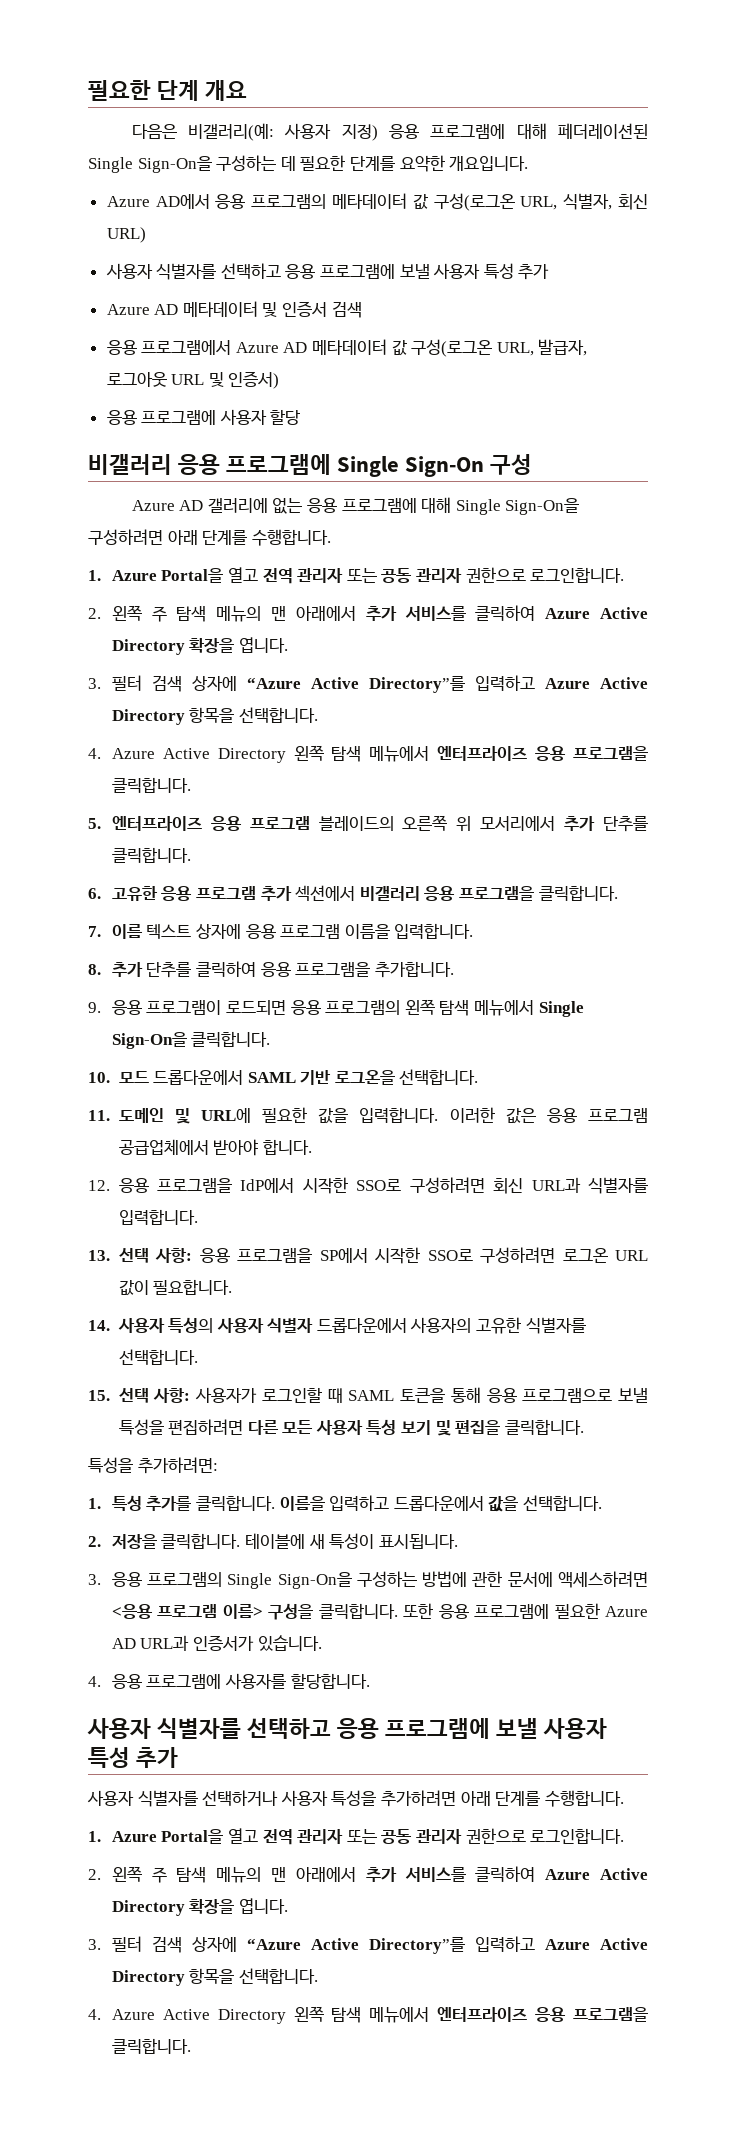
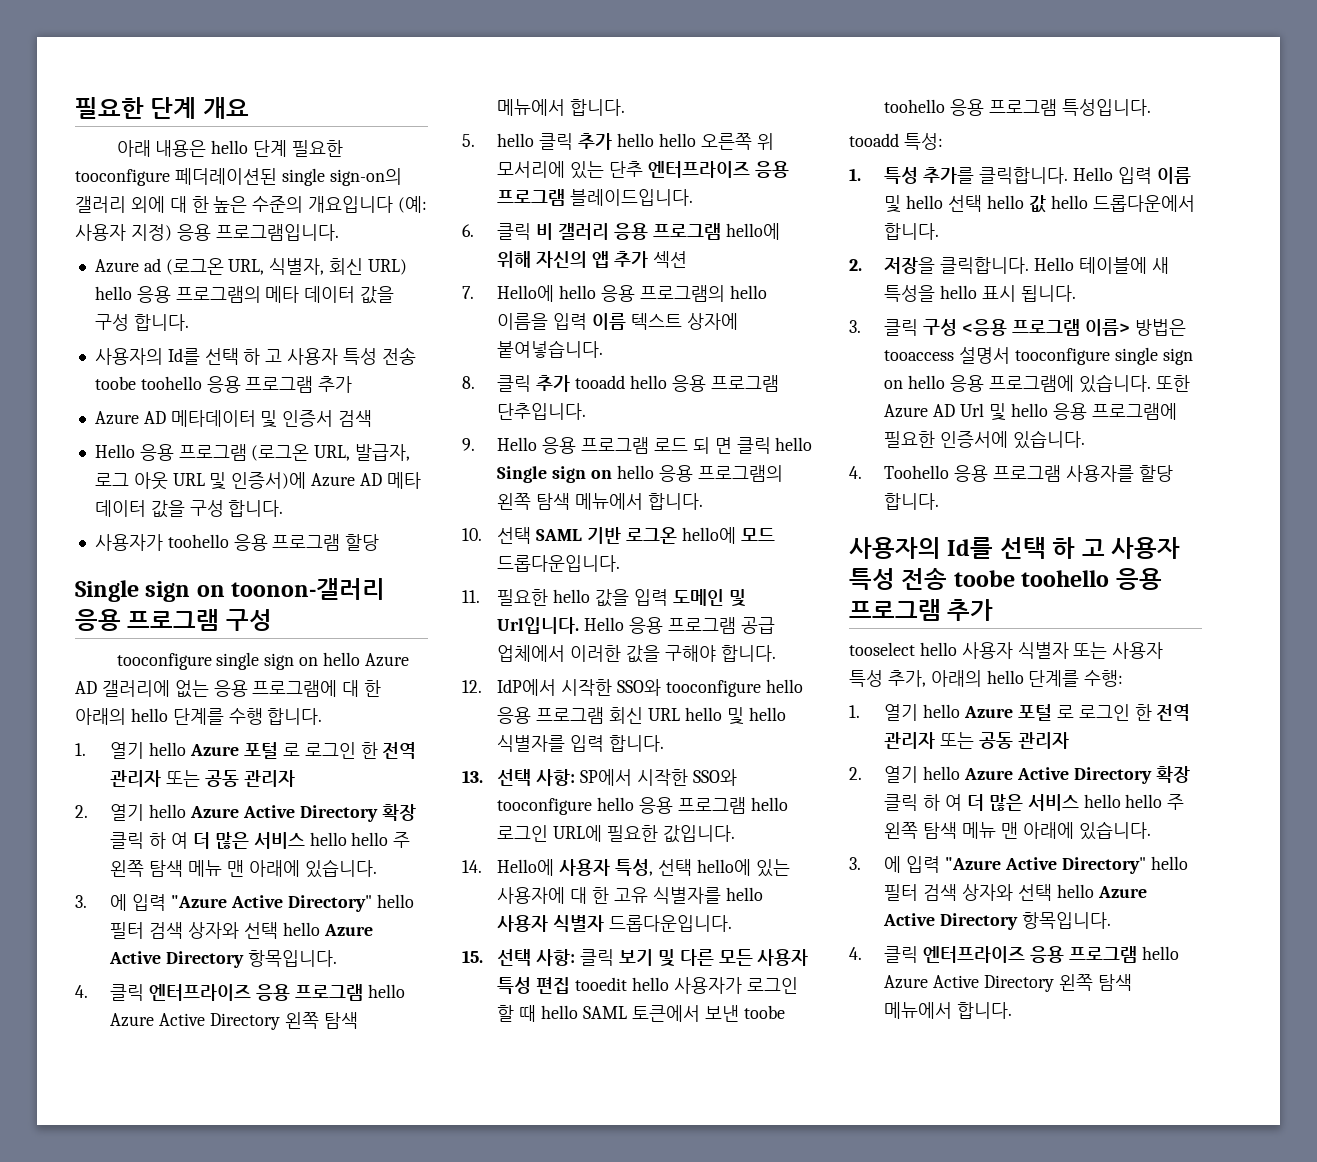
[131,123,648,141] [88,155,529,173] [106,193,648,211] [106,227,146,243] [105,263,514,280] 다음은 비갤러리(예: 사용자 지정) 응용 프로그램에 대해 페더레이션된 Single Sign-On을 구성하는 데 필요한 단계를 요약한 개요입니다. // Azure AD에서 응용 프로그램의 메타데이터 값 구성(로그온 URL, 식별자, 회신 URL) // 사용자 식별자를 선택하고 응용 프로그램에 보낼 사용자 특성 -> [116,140,344,157] [75,168,402,186] [75,196,428,213] [75,224,339,241] [94,258,407,275] [94,286,395,304] [94,314,189,331] [94,347,416,365] [94,376,314,393] 아래 내용은 hello 단계 필요한 tooconfigure 페더레이션된 single sign-on의 갤러리 외에 대 한 높은 수준의 개요입니다 (예: 사용자 지정) 응용 프로그램입니다. // Azure ad (로그온 URL, 식별자, 회신 URL) hello 응용 프로그램의 메타 데이터 값을 구성 합니다. // 사용자의 Id를 선택 하 고 사용자 특성 전송 toobe toohello 응용 프로그램
[106,339,588,357] [106,371,280,389] [106,409,301,425] [88,454,533,477] 응용 프로그램에서 Azure AD 메타데이터 값 구성(로그온 URL, 발급자, 로그아웃 URL 및 인증서) // 응용 프로그램에 사용자 할당 // 비갤러리 응용 프로그램에 Single Sign-On 구성 // -> [94,444,411,461] [94,472,421,490] [94,500,284,518] [94,534,380,551] [75,578,386,602] [75,609,272,631] [116,652,361,670] Hello 응용 프로그램 (로그온 URL, 발급자, 로그 아웃 URL 및 인증서)에 Azure AD 메타 데이터 값을 구성 합니다. // 사용자가 toohello 응용 프로그램 할당 // Single sign on toonon-갤러리 응용 프로그램 구성 // tooconfigure single sign on hello
[421,497,580,515] [88,529,331,546] [88,567,625,584] [88,605,648,622] [111,637,289,655] [88,675,648,693] [111,707,319,725] [88,745,648,763] [111,777,191,793] [88,815,648,832] [111,847,191,863] [88,885,618,901] [88,923,474,939] [88,961,454,978] [88,1000,287,1015] 대해 Single Sign-On을 구성하려면 아래 단계를 수행합니다. // 1. Azure Portal을 열고 전역 관리자 또는 공동 관리자 권한으로 로그인합니다. // 2. 왼쪽 주 탐색 메뉴의 맨 아래에서 추가 서비스를 클릭하여 Azure Active Directory 확장을 엽니다. // 3. 필터 검색 상자에 “Azure Active Directory”를 입력하고 Azure Active Directory 항목을 선택합니다. // 4. Azure Active Directory 왼쪽 탐색 메뉴에서 엔터프라이즈 응용 프로그램을 클릭합니다. // 5. 엔터프라이즈 응용 프로그램 블레이드의 오른쪽 위 모서리에서 추가 단추를 클릭합니다. // 6. 고유한 응용 프로그램 추가 섹션에서 비갤러리 응용 프로그램을 클릭합니다. // 7. 이름 텍스트 상자에 응용 프로그램 이름을 입력합니다. // 8. 추가 단추를 클릭하여 응용 프로그램을 추가합니다. // 9. 응용 프로그램이 로드되면 -> [342,680,382,697] [75,708,323,725] [75,742,417,759] [110,770,296,787] [75,804,416,822] [110,832,411,850] [110,859,377,878] [75,894,414,912] [110,922,373,939] [109,950,338,968] [75,984,405,1001] [110,1012,358,1030] [497,99,626,116] [462,133,774,150] [497,161,789,179] [497,189,694,206] [462,223,780,240] [497,251,687,268] [462,285,767,302] [497,313,738,330] [497,340,604,358] [462,375,779,392] [497,403,587,420] [462,437,813,454] [497,465,655,483] 대 한 아래의 hello 단계를 수행 합니다. // 1. 열기 hello Azure 포털 로 로그인 한 전역 관리자 또는 공동 관리자 // 2. 열기 hello Azure Active Directory 확장 클릭 하 여 더 많은 서비스 hello hello 주 왼쪽 탐색 메뉴 맨 아래에 있습니다. // 3. 에 입력 "Azure Active Directory" hello 필터 검색 상자와 선택 hello Azure Active Directory 항목입니다. // 4. 클릭 엔터프라이즈 응용 프로그램 hello Azure Active Directory 왼쪽 탐색 메뉴에서 합니다. // 5. hello 클릭 추가 hello hello 오른쪽 위 모서리에 있는 단추 엔터프라이즈 응용 프로그램 블레이드입니다. // 6. 클릭 비 갤러리 응용 프로그램 hello에 위해 자신의 앱 추가 섹션 // 7. Hello에 hello 응용 프로그램의 hello 이름을 입력 이름 텍스트 상자에 붙여넣습니다. // 8. 클릭 추가 tooadd hello 응용 프로그램 단추입니다. // 9. Hello 응용 프로그램 로드 되 면 클릭 hello Single sign on hello
[538,1001,584,1017] [111,1031,271,1049] [88,1069,479,1085] [88,1107,648,1124] [118,1139,312,1156] [88,1177,648,1194] [118,1209,198,1225] [88,1247,648,1264] [118,1279,233,1296] [88,1317,586,1334] [118,1349,198,1365] [88,1387,648,1403] [118,1419,584,1436] [88,1457,218,1474] [88,1495,602,1512] Single Sign-On을 클릭합니다. // 10. 모드 드롭다운에서 SAML 기반 로그온을 선택합니다. // 11. 도메인 및 URL에 필요한 값을 입력합니다. 이러한 값은 응용 프로그램 공급업체에서 받아야 합니다. // 12. 응용 프로그램을 IdP에서 시작한 SSO로 구성하려면 회신 URL과 식별자를 입력합니다. // 13. 선택 사항: 응용 프로그램을 SP에서 시작한 SSO로 구성하려면 로그온 URL 값이 필요합니다. // 14. 사용자 특성의 사용자 식별자 드롭다운에서 사용자의 고유한 식별자를 선택합니다. // 15. 선택 사항: 사용자가 로그인할 때 SAML 토큰을 통해 응용 프로그램으로 보낼 특성을 편집하려면 다른 모든 사용자 특성 보기 및 편집을 클릭합니다. // 특성을 추가하려면: // 1. 특성 추가를 클릭합니다. 이름을 입력하고 드롭다운에서 값을 선택합니다. -> [648,493,704,510] [462,527,775,544] [497,555,621,572] [462,589,746,607] [497,617,775,634] [497,645,776,663] [462,679,803,697] [497,707,786,725] [497,735,665,752] [462,769,737,786] [497,797,788,815] [497,825,736,843] [462,859,790,877] [497,887,763,904] [497,915,733,932] [462,949,809,967] [497,977,798,994] [497,1005,785,1022] [884,99,1152,116] [849,133,943,150] [849,167,1191,184] [884,195,1195,213] [884,223,940,240] 합니다. // 10. 선택 SAML 기반 로그온 hello에 모드 드롭다운입니다. // 11. 필요한 hello 값을 입력 도메인 및 Url입니다. Hello 응용 프로그램 공급 업체에서 이러한 값을 구해야 합니다. // 12. IdP에서 시작한 SSO와 tooconfigure hello 응용 프로그램 회신 URL hello 및 hello 식별자를 입력 합니다. // 13. 선택 사항: SP에서 시작한 SSO와 tooconfigure hello 응용 프로그램 hello 로그인 URL에 필요한 값입니다. // 14. Hello에 사용자 특성, 선택 hello에 있는 사용자에 대 한 고유 식별자를 hello 사용자 식별자 드롭다운입니다. // 15. 선택 사항: 클릭 보기 및 다른 모든 사용자 특성 편집 tooedit hello 사용자가 로그인 할 때 hello SAML 토큰에서 보낸 toobe toohello 응용 프로그램 특성입니다. // tooadd 특성: // 1. 특성 추가를 클릭합니다. Hello 입력 이름 및 hello 선택 hello 값 hello 드롭다운에서 합니다.
(241, 1541) none -> [1034,257,1075,271] Hello
[329,1533,458,1549] [88,1571,648,1589] [111,1603,648,1620] [111,1635,322,1651] [88,1673,370,1689] [87,1718,608,1739] [88,1747,179,1768] [87,1790,624,1807] [88,1828,625,1845] [88,1866,648,1883] [111,1898,289,1916] [88,1936,648,1954] [111,1968,319,1986] [88,2006,648,2024] [111,2038,191,2054] 특성이 표시됩니다. // 3. 응용 프로그램의 Single Sign-On을 구성하는 방법에 관한 문서에 액세스하려면 <응용 프로그램 이름> 구성을 클릭합니다. 또한 응용 프로그램에 필요한 Azure AD URL과 인증서가 있습니다. // 4. 응용 프로그램에 사용자를 할당합니다. // 사용자 식별자를 선택하고 응용 프로그램에 보낼 사용자 특성 추가 // 사용자 식별자를 선택하거나 사용자 특성을 추가하려면 아래 단계를 수행합니다. // 1. Azure Portal을 열고 전역 관리자 또는 공동 관리자 권한으로 로그인합니다. // 2. 왼쪽 주 탐색 메뉴의 맨 아래에서 추가 서비스를 클릭하여 Azure Active Directory 확장을 엽니다. // 3. 필터 검색 상자에 “Azure Active Directory”를 입력하고 Azure Active Directory 항목을 선택합니다. // 4. Azure Active Directory 왼쪽 탐색 메뉴에서 엔터프라이즈 응용 프로그램을 클릭합니다. -> [884,285,1077,302] [849,319,1186,336] [884,347,1193,365] [884,374,1190,393] [884,403,1177,421] [884,430,1086,449] [849,465,1173,482] [884,493,940,510] [849,537,1181,559] [849,568,1162,590] [849,599,994,621] [849,642,1164,659] [849,670,1124,687] [849,704,1191,721] [884,732,1070,749] [849,766,1190,784] [884,794,1185,812] [884,821,1151,840] [849,856,1188,874] [884,884,1147,901] [883,912,1112,930] [849,946,1179,963] [884,974,1132,992] [884,1002,1013,1019] 특성을 hello 표시 됩니다. // 3. 클릭 구성 <응용 프로그램 이름> 방법은 tooaccess 설명서 tooconfigure single sign on hello 응용 프로그램에 있습니다. 또한 Azure AD Url 및 hello 응용 프로그램에 필요한 인증서에 있습니다. // 4. Toohello 응용 프로그램 사용자를 할당 합니다. // 사용자의 Id를 선택 하 고 사용자 특성 전송 toobe toohello 응용 프로그램 추가 // tooselect hello 사용자 식별자 또는 사용자 특성 추가, 아래의 hello 단계를 수행: // 1. 열기 hello Azure 포털 로 로그인 한 전역 관리자 또는 공동 관리자 // 2. 열기 hello Azure Active Directory 확장 클릭 하 여 더 많은 서비스 hello hello 주 왼쪽 탐색 메뉴 맨 아래에 있습니다. // 3. 에 입력 "Azure Active Directory" hello 필터 검색 상자와 선택 hello Azure Active Directory 항목입니다. // 4. 클릭 엔터프라이즈 응용 프로그램 hello Azure Active Directory 왼쪽 탐색 메뉴에서 합니다.

